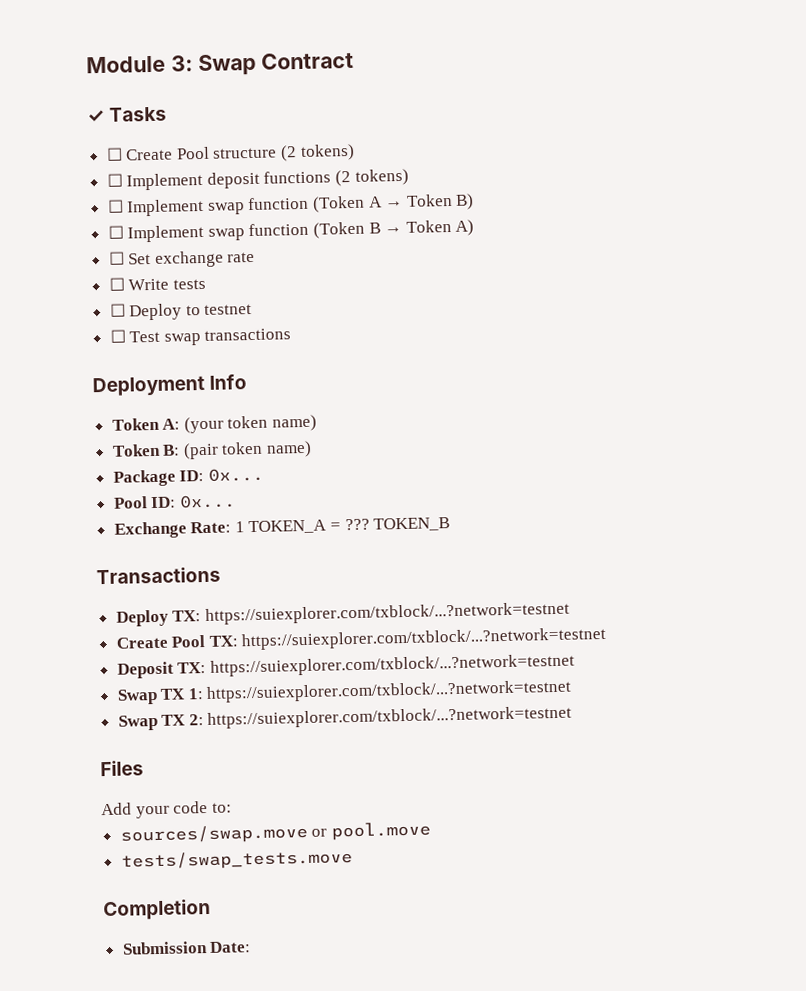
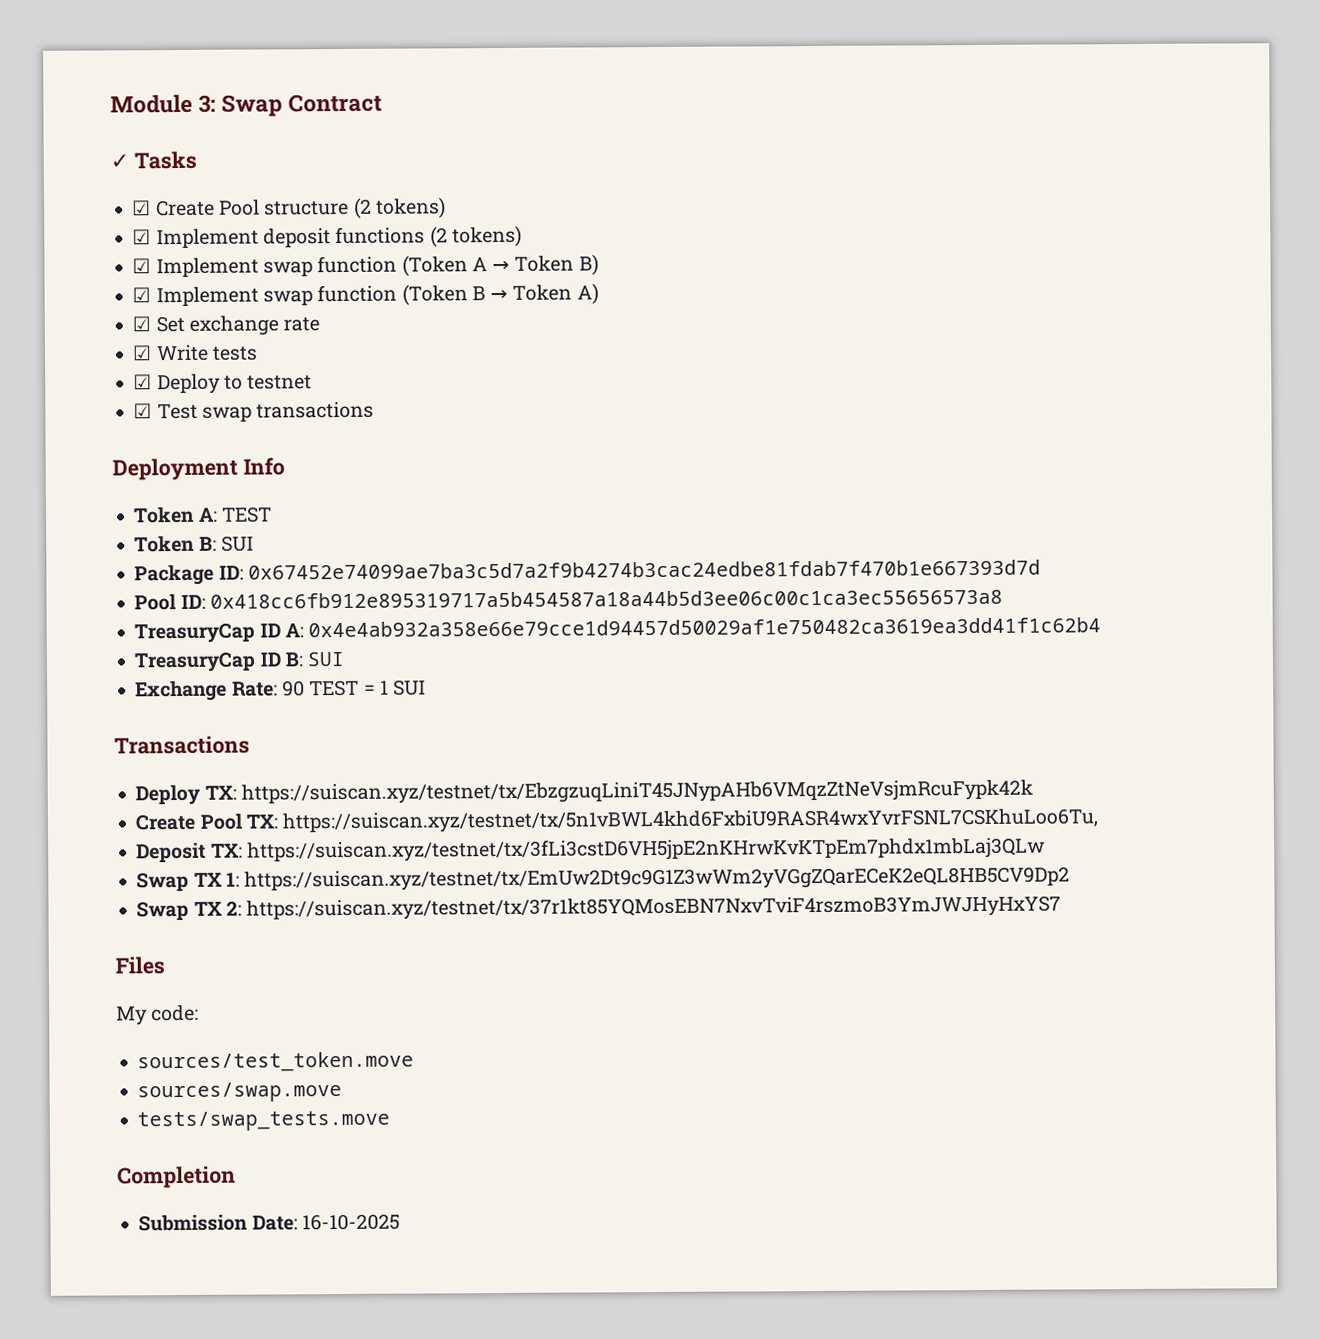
[105,147,123,161] ☐ -> [132,200,152,216] ☑
[106,173,123,187] ☐ -> [132,229,152,245] ☑
[107,199,124,213] ☐ -> [132,258,152,274] ☑
[107,225,124,239] ☐ -> [132,287,152,303] ☑
[108,251,125,265] ☐ -> [132,316,152,332] ☑
[108,277,125,291] ☐ -> [132,345,153,361] ☑
[109,303,126,317] ☐ -> [133,374,153,390] ☑
[109,329,126,343] ☐ -> [133,403,153,419] ☑
[183,414,318,434] (your token name) -> [220,506,272,523] TEST
[182,440,313,460] (pair token name) -> [220,535,254,552] SUI
[207,467,264,482] 0x... -> [247,559,1041,580] 0x67452e74099ae7ba3c5d7a2f9b4274b3cac24edbe81fdab7f470b1e667393d7d
[178,494,236,509] [113,517,451,539] 0x... // Exchange Rate: 1 TOKEN_A = ??? TOKEN_B -> [209,588,1003,609] [134,617,1102,644] [134,651,345,673] [135,679,427,702] 0x418cc6fb912e895319717a5b454587a18a44b5d3ee06c00c1ca3ec55656573a8 // TreasuryCap ID A: 0x4e4ab932a358e66e79cce1d94457d50029af1e750482ca3619ea3dd41f1c62b4 // TreasuryCap ID B: SUI // Exchange Rate: 90 TEST = 1 SUI
[204,601,570,626] https://suiexplorer.com/txblock/...?network=testnet -> [240,779,1033,805] https://suiscan.xyz/testnet/tx/EbzgzuqLiniT45JNypAHb6VMqzZtNeVsjmRcuFypk42k
[241,626,608,651] https://suiexplorer.com/txblock/...?network=testnet -> [282,808,1100,834] https://suiscan.xyz/testnet/tx/5n1vBWL4khd6FxbiU9RASR4wxYvrFSNL7CSKhuLoo6Tu,
[209,653,575,677] https://suiexplorer.com/txblock/...?network=testnet -> [246,836,1045,863] https://suiscan.xyz/testnet/tx/3fLi3cstD6VH5jpE2nKHrwKvKTpEm7phdx1mbLaj3QLw
[206,679,573,703] https://suiexplorer.com/txblock/...?network=testnet -> [244,866,1071,892] https://suiscan.xyz/testnet/tx/EmUw2Dt9c9G1Z3wWm2yVGgZQarECeK2eQL8HB5CV9Dp2
[207,705,573,729] https://suiexplorer.com/txblock/...?network=testnet -> [246,895,1062,921] https://suiscan.xyz/testnet/tx/37r1kt85YQMosEBN7NxvTviF4rszmoB3YmJWJHyHxYS7
[101,800,232,819] Add your code to: -> [116,1004,200,1026] [137,1051,415,1073] My code: // sources/test_token.move
[311,821,431,841] or pool.move -> (343, 1092) none
(252, 947) none -> [301,1213,400,1231] 16-10-2025

